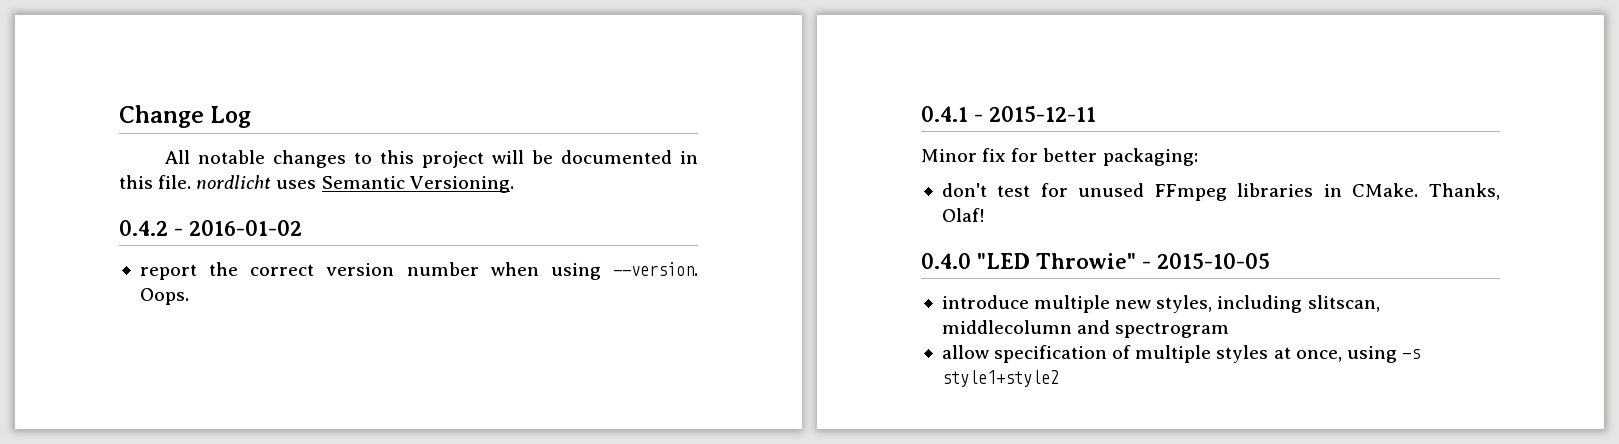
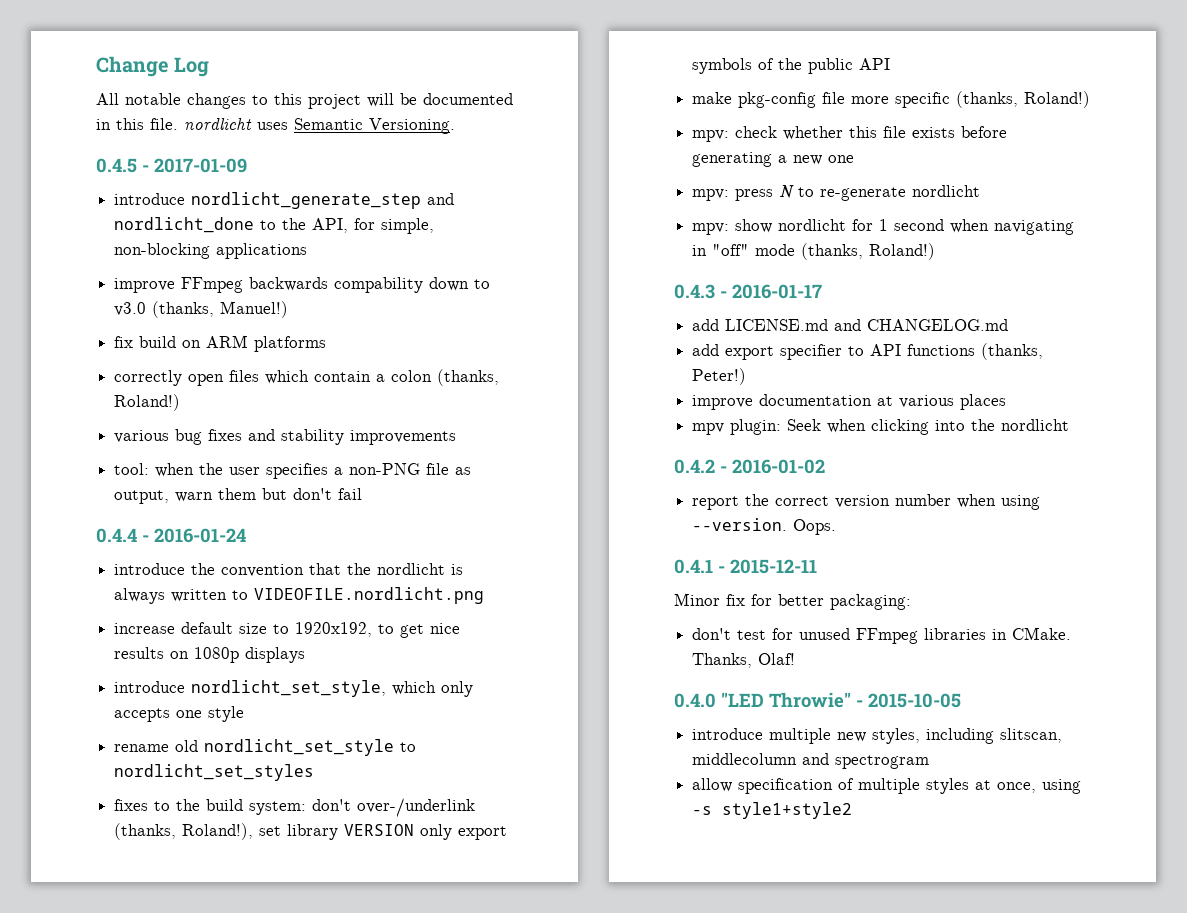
(514, 184) none -> [96,158,247,173] [114,192,455,209] [114,217,435,234] [114,243,308,259] [114,277,491,293] [114,301,289,318] [114,335,327,352] [114,369,500,386] [114,394,181,411] [114,429,457,445] [114,463,472,479] [114,488,363,504] [96,528,246,543] [114,563,464,577] [114,587,485,604] [114,622,461,638] [114,647,306,663] [114,680,474,697] [114,706,245,722] [114,739,417,756] [114,764,315,781] [114,798,476,817] [114,823,508,840] [692,58,891,74] [692,91,1091,108] [692,126,1008,142] [692,152,855,167] [692,185,981,201] [692,219,1075,235] [692,243,936,260] [674,284,822,299] [692,319,1009,331] [692,343,1044,360] [692,368,747,385] [692,394,1007,410] [692,419,1070,435] // 0.4.5 - 2017-01-09 // introduce nordlicht_generate_step and nordlicht_done to the API, for simple, non-blocking applications // improve FFmpeg backwards compability down to v3.0 (thanks, Manuel!) // fix build on ARM platforms // correctly open files which contain a colon (thanks, Roland!) // various bug fixes and stability improvements // tool: when the user specifies a non-PNG file as output, warn them but don't fail // 0.4.4 - 2016-01-24 // introduce the convention that the nordlicht is always written to VIDEOFILE.nordlicht.png // increase default size to 1920x192, to get nice results on 1080p displays // introduce nordlicht_set_style, which only accepts one style // rename old nordlicht_set_style to nordlicht_set_styles // fixes to the build system: don't over-/underlink (thanks, Roland!), set library VERSION only export symbols of the public API // make pkg-config file more specific (thanks, Roland!) // mpv: check whether this file exists before generating a new one // mpv: press N to re-generate nordlicht // mpv: show nordlicht for 1 second when navigating in "off" mode (thanks, Roland!) // 0.4.3 - 2016-01-17 // add LICENSE.md and CHANGELOG.md // add export specifier to API functions (thanks, Peter!) // improve documentation at various places // mpv plugin: Seek when clicking into the nordlicht

